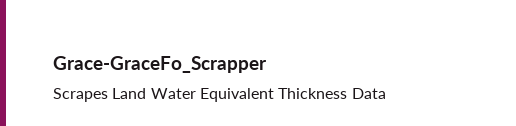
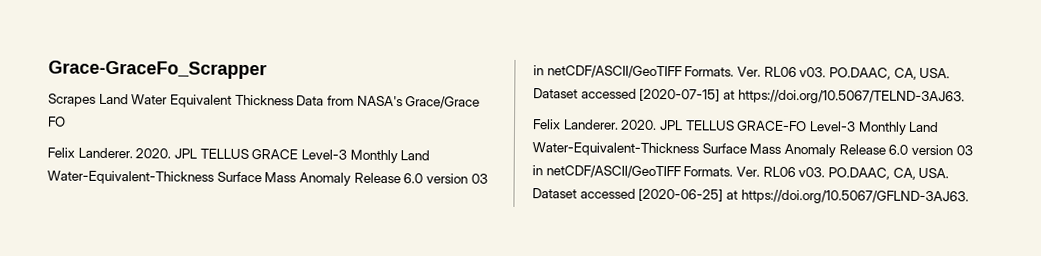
(386, 93) none -> [326,95,481,109] [47,116,66,127] [47,147,431,164] [47,170,488,186] [533,65,951,80] [533,88,965,105] [532,119,940,135] [532,142,973,158] [532,165,950,180] [532,188,969,205] from NASA's Grace/Grace FO // Felix Landerer. 2020. JPL TELLUS GRACE Level-3 Monthly Land Water-Equivalent-Thickness Surface Mass Anomaly Release 6.0 version 03 in netCDF/ASCII/GeoTIFF Formats. Ver. RL06 v03. PO.DAAC, CA, USA. Dataset accessed [2020-07-15] at https://doi.org/10.5067/TELND-3AJ63. // Felix Landerer. 2020. JPL TELLUS GRACE-FO Level-3 Monthly Land Water-Equivalent-Thickness Surface Mass Anomaly Release 6.0 version 03 in netCDF/ASCII/GeoTIFF Formats. Ver. RL06 v03. PO.DAAC, CA, USA. Dataset accessed [2020-06-25] at https://doi.org/10.5067/GFLND-3AJ63.

